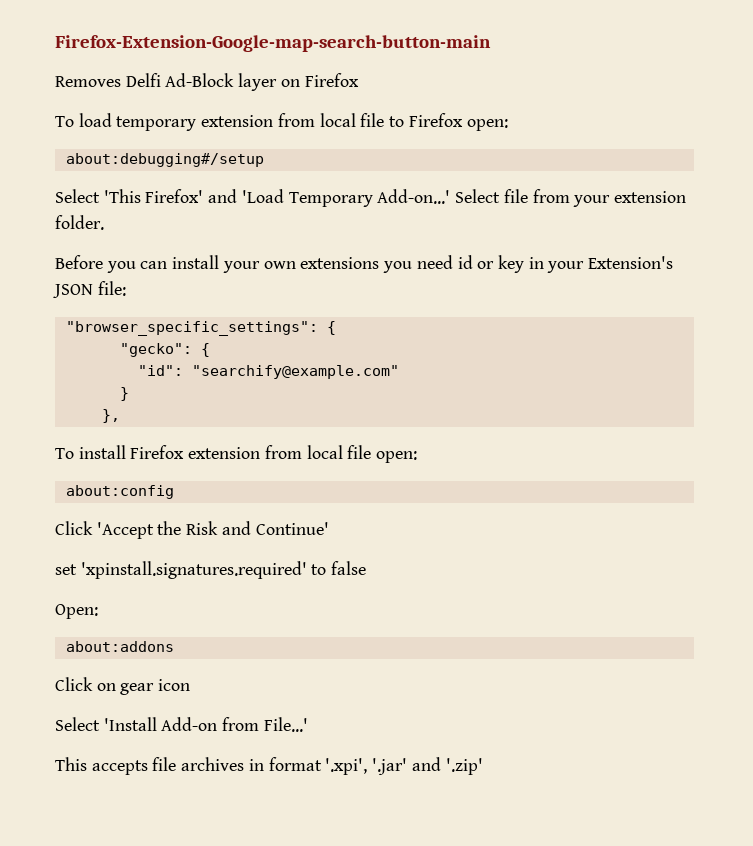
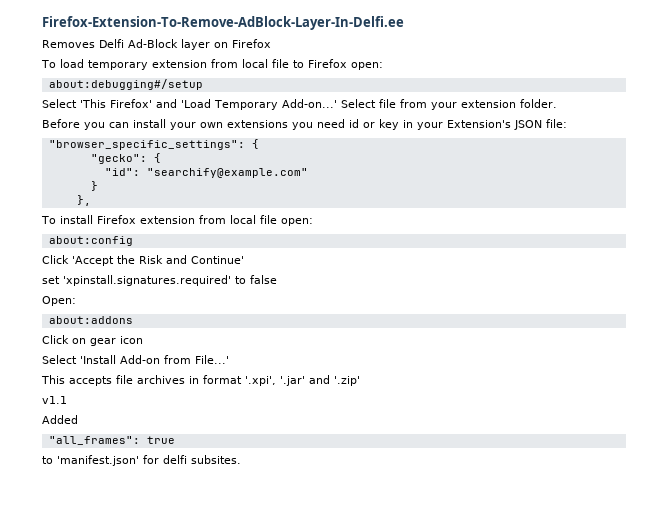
[55,35,491,52] Firefox-Extension-Google-map-search-button-main -> [42,16,404,30] Firefox-Extension-To-Remove-AdBlock-Layer-In-Delfi.ee
(483, 766) none -> [42,396,67,404] [42,415,78,424] [48,436,175,445] [42,455,241,466] // v1.1 // Added // "all_frames": true // to 'manifest.json' for delfi subsites.

